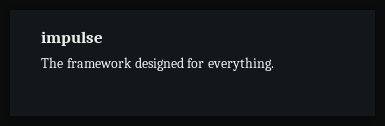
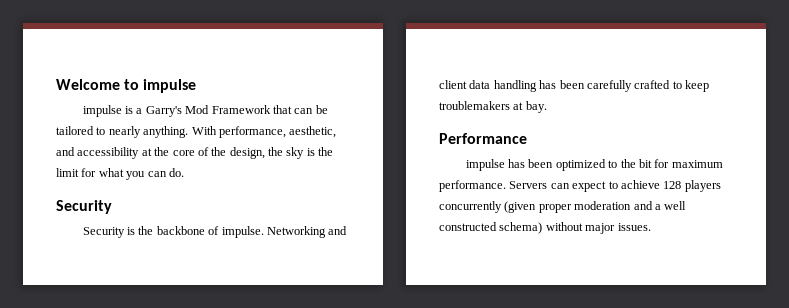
(41, 38) none -> [56,79,140,90] Welcome to
[41,57,275,71] The framework designed for everything. -> [82,105,328,117] [56,126,337,138] [56,147,334,159] [56,168,184,180] [56,200,112,214] [82,226,348,238] [439,80,709,92] [439,101,547,113] [439,133,527,144] [465,159,723,171] [439,180,721,192] [439,201,687,213] [439,222,651,234] impulse is a Garry's Mod Framework that can be tailored to nearly anything. With performance, aesthetic, and accessibility at the core of the design, the sky is the limit for what you can do. // Security // Security is the backbone of impulse. Networking and client data handling has been carefully crafted to keep troublemakers at bay. // Performance // impulse has been optimized to the bit for maximum performance. Servers can expect to achieve 128 players concurrently (given proper moderation and a well constructed schema) without major issues.

